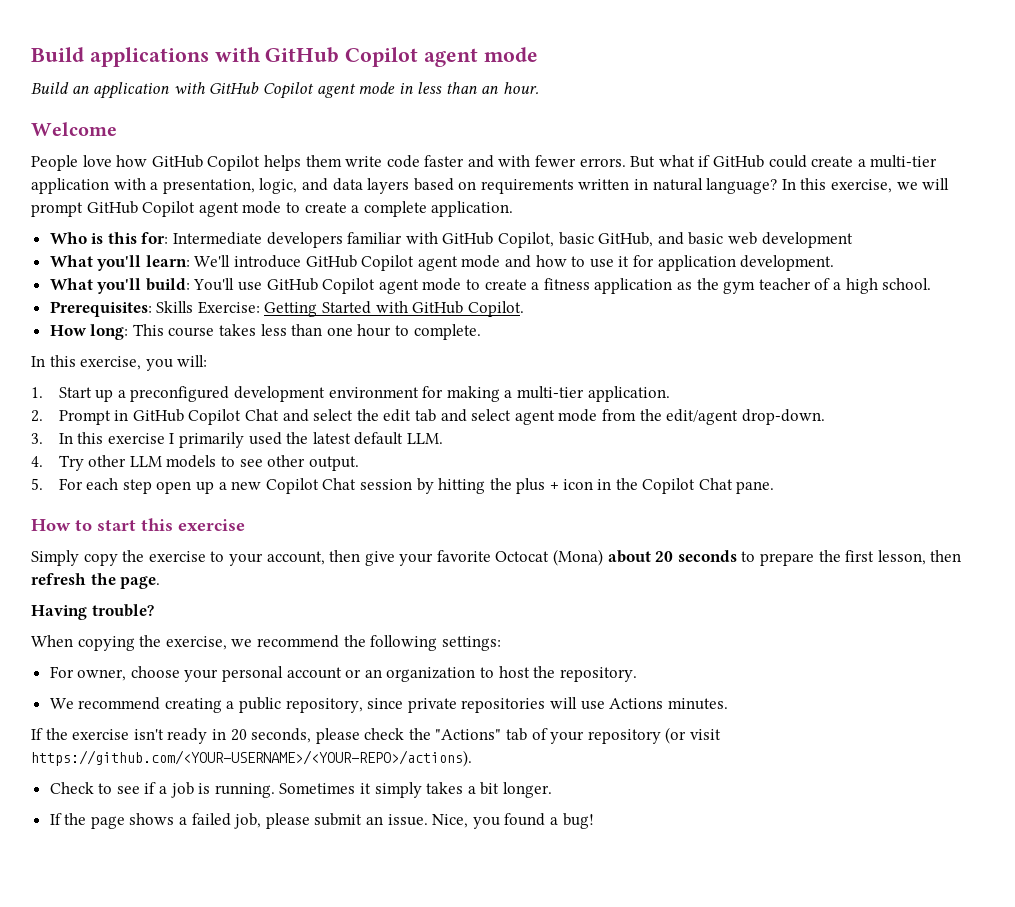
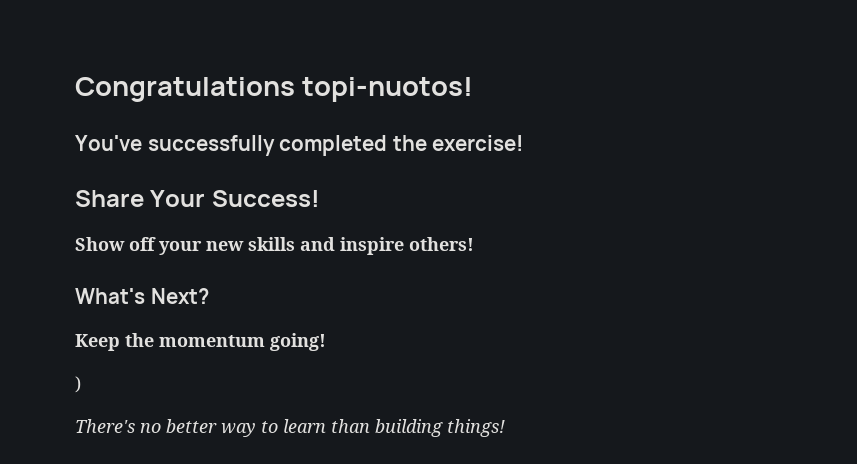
[31,47,538,67] [31,82,540,99] [31,122,117,136] [31,155,938,171] [31,178,950,194] [31,201,514,217] [49,232,853,248] [49,255,835,271] [49,278,932,294] [49,301,524,317] [49,324,481,340] [31,355,208,371] [31,386,670,402] [31,409,825,425] [31,432,443,448] [31,455,359,471] [31,478,775,494] [31,518,245,531] [31,549,962,566] [31,573,161,589] [31,604,154,620] [31,635,501,651] [49,666,637,682] [49,697,728,713] [31,727,722,744] [31,750,472,767] [49,782,552,798] [49,813,594,829] Build applications with GitHub Copilot agent mode // Build an application with GitHub Copilot agent mode in less than an hour. // Welcome // People love how GitHub Copilot helps them write code faster and with fewer errors. But what if GitHub could create a multi-tier application with a presentation, logic, and data layers based on requirements written in natural language? In this exercise, we will prompt GitHub Copilot agent mode to create a complete application. // Who is this for: Intermediate developers familiar with GitHub Copilot, basic GitHub, and basic web development // What you'll learn: We'll introduce GitHub Copilot agent mode and how to use it for application development. // What you'll build: You'll use GitHub Copilot agent mode to create a fitness application as the gym teacher of a high school. // Prerequisites: Skills Exercise: Getting Started with GitHub Copilot. // How long: This course takes less than one hour to complete. // In this exercise, you will: // 1. Start up a preconfigured development environment for making a multi-tier application. // 2. Prompt in GitHub Copilot Chat and select the edit tab and select agent mode from the edit/agent drop-down. // 3. In this exercise I primarily used the latest default LLM. // 4. Try other LLM models to see other output. // 5. For each step open up a new Copilot Chat session by hitting the plus + icon in the Copilot Chat pane. // How to start this exercise // Simply copy the exercise to your account, then give your favorite Octocat (Mona) about 20 seconds to prepare the first lesson, then refresh the page. // Having trouble? // When copying the exercise, we recommend the following settings: // For owner, choose your personal account or an organization to host the repository. // We recommend creating a public repository, since private repositories will use Actions minutes. // If the exercise isn't ready in 20 seconds, please check the "Actions" tab of your repository (or visit https://github.com/<YOUR-USERNAME>/<YOUR-REPO>/actions). // Check to see if a job is running. Sometimes it simply takes a bit longer. // If the page shows a failed job, please submit an issue. Nice, you found a bug! -> [75,77,474,102] [75,135,524,156] [75,190,320,207] [75,237,474,255] [75,288,209,304] [75,333,326,351] [75,376,81,393] [75,419,505,437] Congratulations topi-nuotos! // You've successfully completed the exercise! // Share Your Success! // Show off your new skills and inspire others! // What's Next? // Keep the momentum going! // ) // There's no better way to learn than building things!

